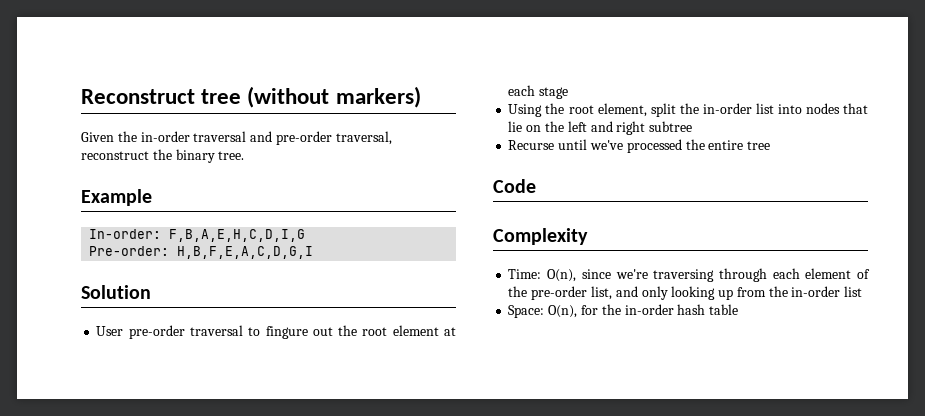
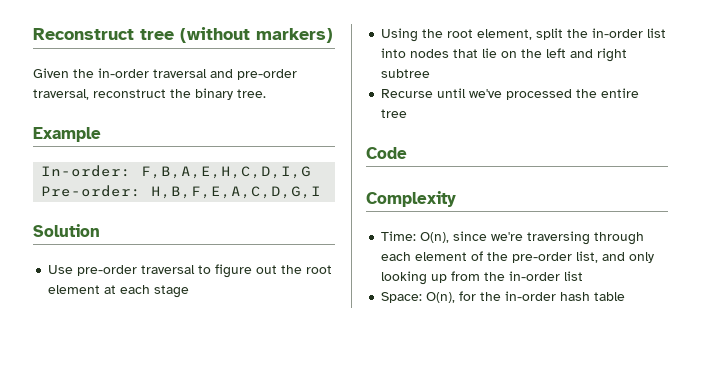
[96,326,124,336] User -> [48,265,74,274] Use
[265,326,308,339] fingure -> [215,264,253,278] figure

